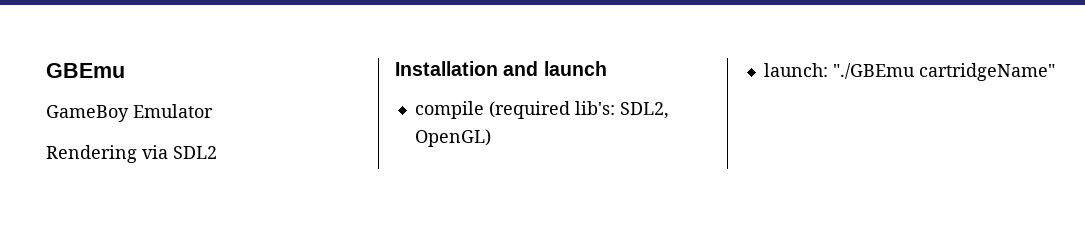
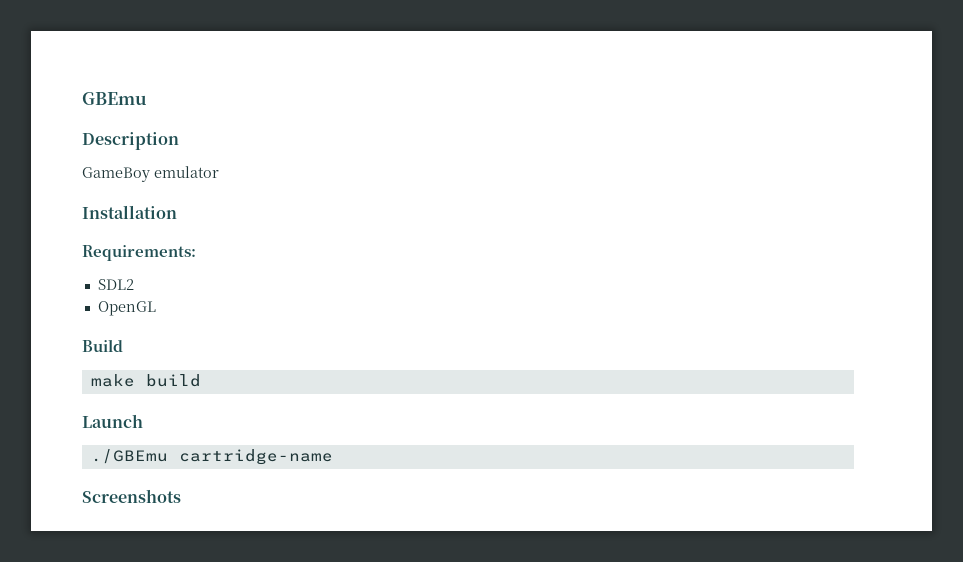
(125, 70) none -> [82,132,179,150] // Description
[133,104,213,118] [46,145,217,163] [395,61,607,76] [414,101,669,119] [414,129,491,147] [763,63,1055,81] Emulator // Rendering via SDL2 // Installation and launch // compile (required lib's: SDL2, OpenGL) // launch: "./GBEmu cartridgeName" -> [154,166,219,178] [82,205,177,219] [82,245,196,261] [97,279,134,290] [97,301,156,316] [82,339,123,352] [90,374,201,387] [82,414,143,428] [90,449,333,465] [82,489,181,503] emulator // Installation // Requirements: // SDL2 // OpenGL // Build // make build // Launch // ./GBEmu cartridge-name // Screenshots

